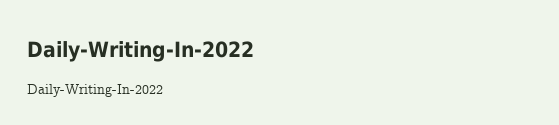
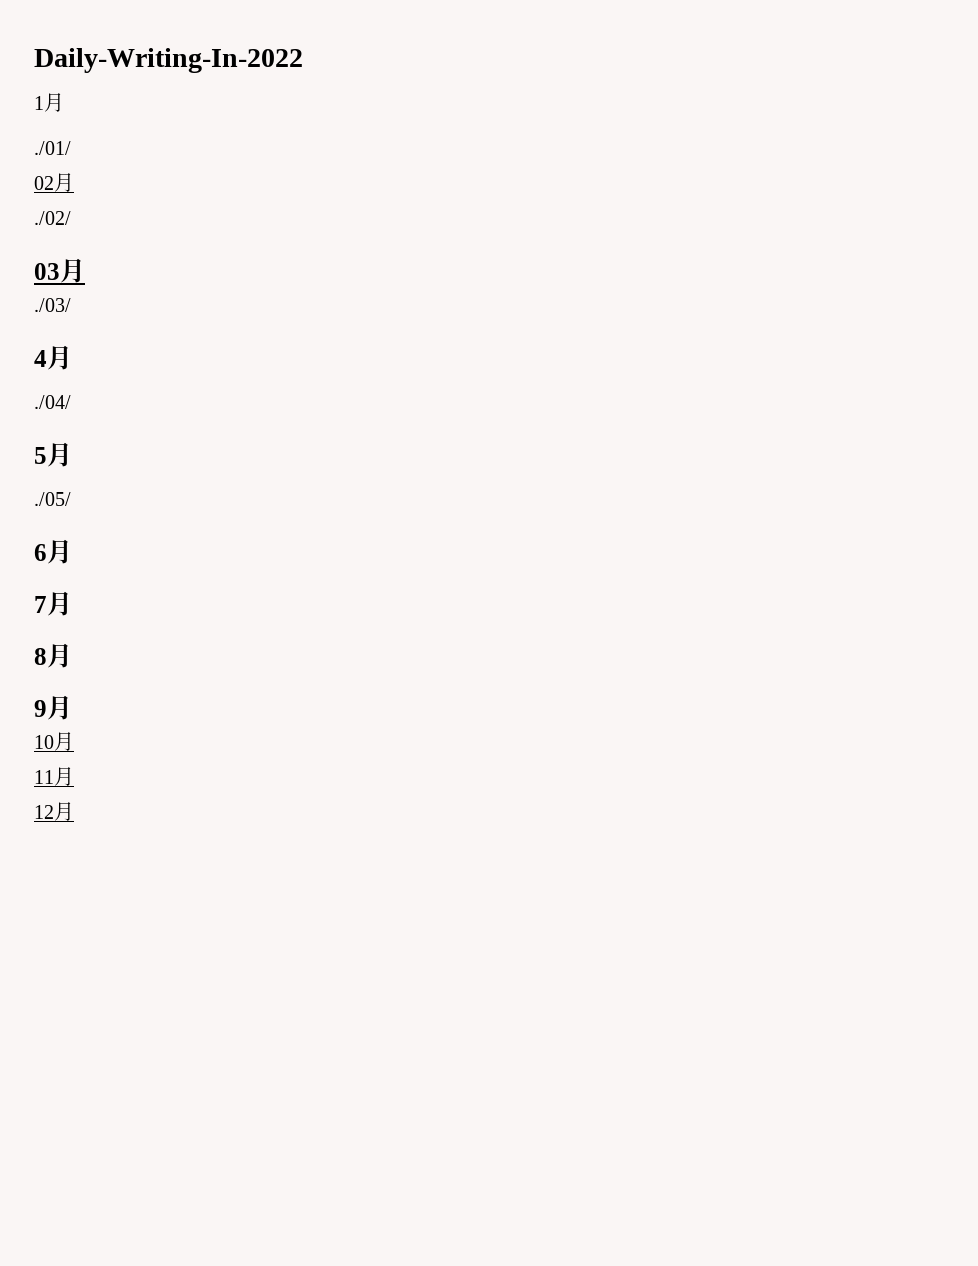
[27,84,163,97] Daily-Writing-In-2022 -> [34,93,64,112] [34,141,71,155] [34,173,74,192] [34,211,71,225] [34,258,85,283] [34,298,71,312] [34,345,72,370] [34,395,71,409] [34,442,72,467] [34,492,71,506] [34,539,72,564] [34,591,72,616] [34,643,72,668] [34,695,72,720] [34,732,74,751] [34,767,74,786] [34,802,74,821] 1月 // ./01/ // 02月 // ./02/ // 03月 // ./03/ // 4月 // ./04/ // 5月 // ./05/ // 6月 // 7月 // 8月 // 9月 // 10月 // 11月 // 12月

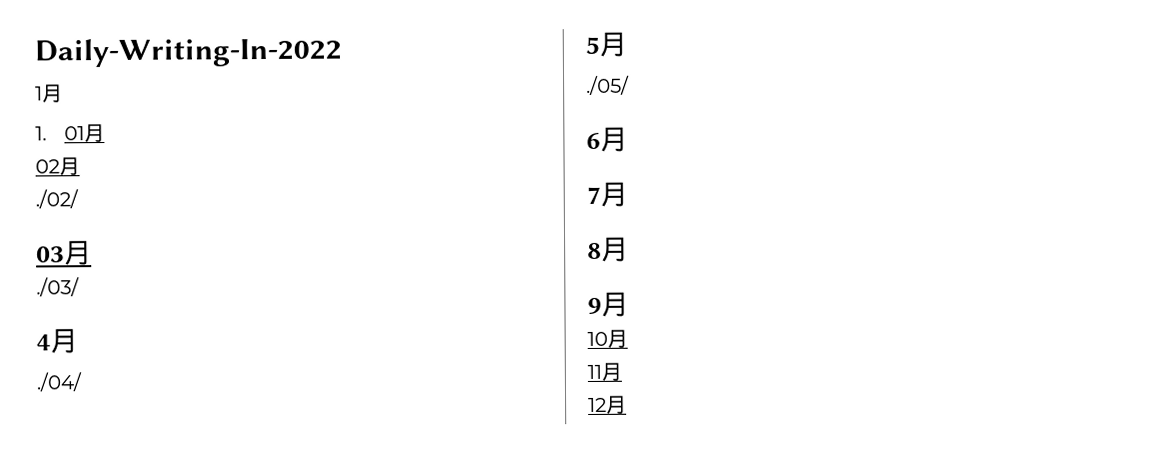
[34,141,71,155] ./01/ -> [35,124,105,143] 1. 01月

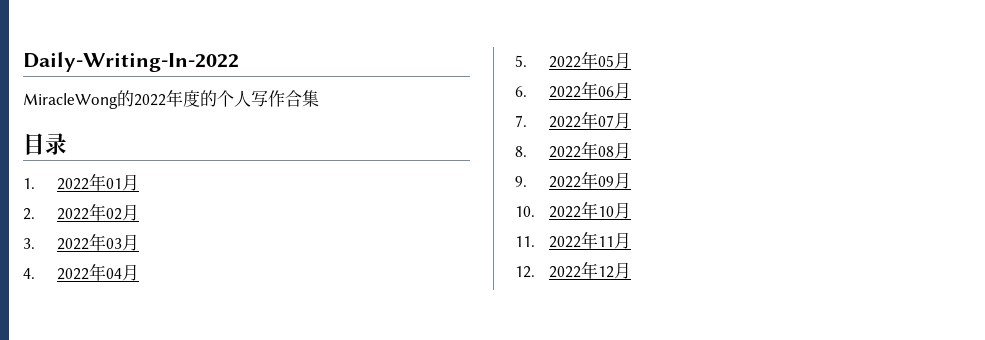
[35,84,63,103] [35,124,105,143] 1月 // 1. 01月 // -> [23,89,319,109] [23,133,67,155] [23,173,139,191] [23,203,106,221] MiracleWong的2022年度的个人写作合集 // 目录 // 1. 2022年01月 // 2. 2022年
[35,189,79,209] ./02/ // -> [23,233,106,251] 3. 2022年
[36,277,80,297] [36,328,78,354] [36,372,82,392] [585,31,627,57] [586,75,630,95] [586,126,628,152] [586,181,628,207] [587,236,629,262] [587,291,629,317] ./03/ // 4月 // ./04/ // 5月 // ./05/ // 6月 // 7月 // 8月 // 9月 // -> [23,263,139,281] [515,51,631,69] [515,81,631,99] [515,111,631,129] [515,141,631,159] [515,171,631,189] [515,201,598,219] 4. 2022年04月 // 5. 2022年05月 // 6. 2022年06月 // 7. 2022年07月 // 8. 2022年08月 // 9. 2022年09月 // 10. 2022年
(628, 338) none -> [515,231,598,249] 11. 2022年
(622, 371) none -> [515,261,598,279] 12. 2022年

